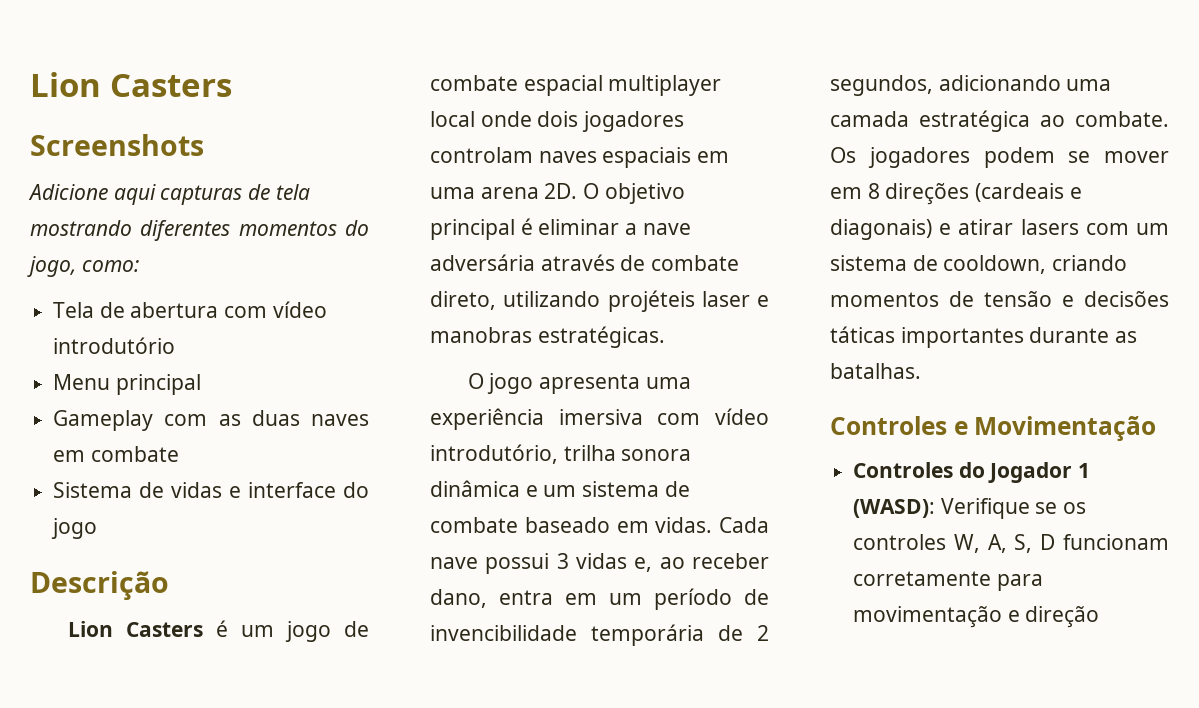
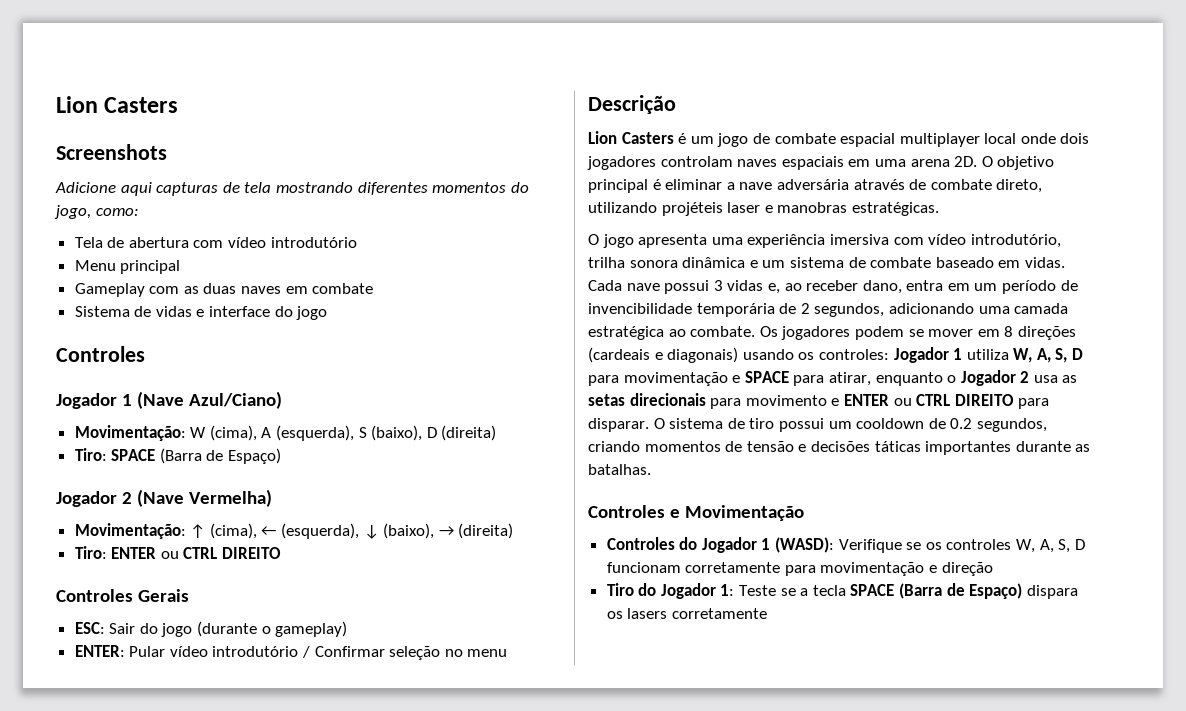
(98, 528) none -> [56,346,145,362] [56,391,283,409] [74,425,497,441] [74,448,282,464] [56,489,273,507] [74,523,514,539] [74,546,282,559] [56,589,190,602] [74,621,348,637] [74,645,508,660] // Controles // Jogador 1 (Nave Azul/Ciano) // Movimentação: W (cima), A (esquerda), S (baixo), D (direita) // Tiro: SPACE (Barra de Espaço) // Jogador 2 (Nave Vermelha) // Movimentação: ↑ (cima), ← (esquerda), ↓ (baixo), → (direita) // Tiro: ENTER ou CTRL DIREITO // Controles Gerais // ESC: Sair do jogo (durante o gameplay) // ENTER: Pular vídeo introdutório / Confirmar seleção no menu
[939,219,1169,235] [830,255,1047,274] e atirar lasers com um sistema de cooldown, -> [742,347,1084,363] [588,370,1078,386] [588,393,1050,409] [588,418,1047,432] usando os controles: Jogador 1 utiliza W, A, S, D para movimentação e SPACE para atirar, enquanto o Jogador 2 usa as setas direcionais para movimento e ENTER ou CTRL DIREITO para disparar. O sistema de tiro possui um cooldown de 0.2 segundos,
(1100, 617) none -> [606,583,1078,599] [606,608,767,619] // Tiro do Jogador 1: Teste se a tecla SPACE (Barra de Espaço) dispara os lasers corretamente

